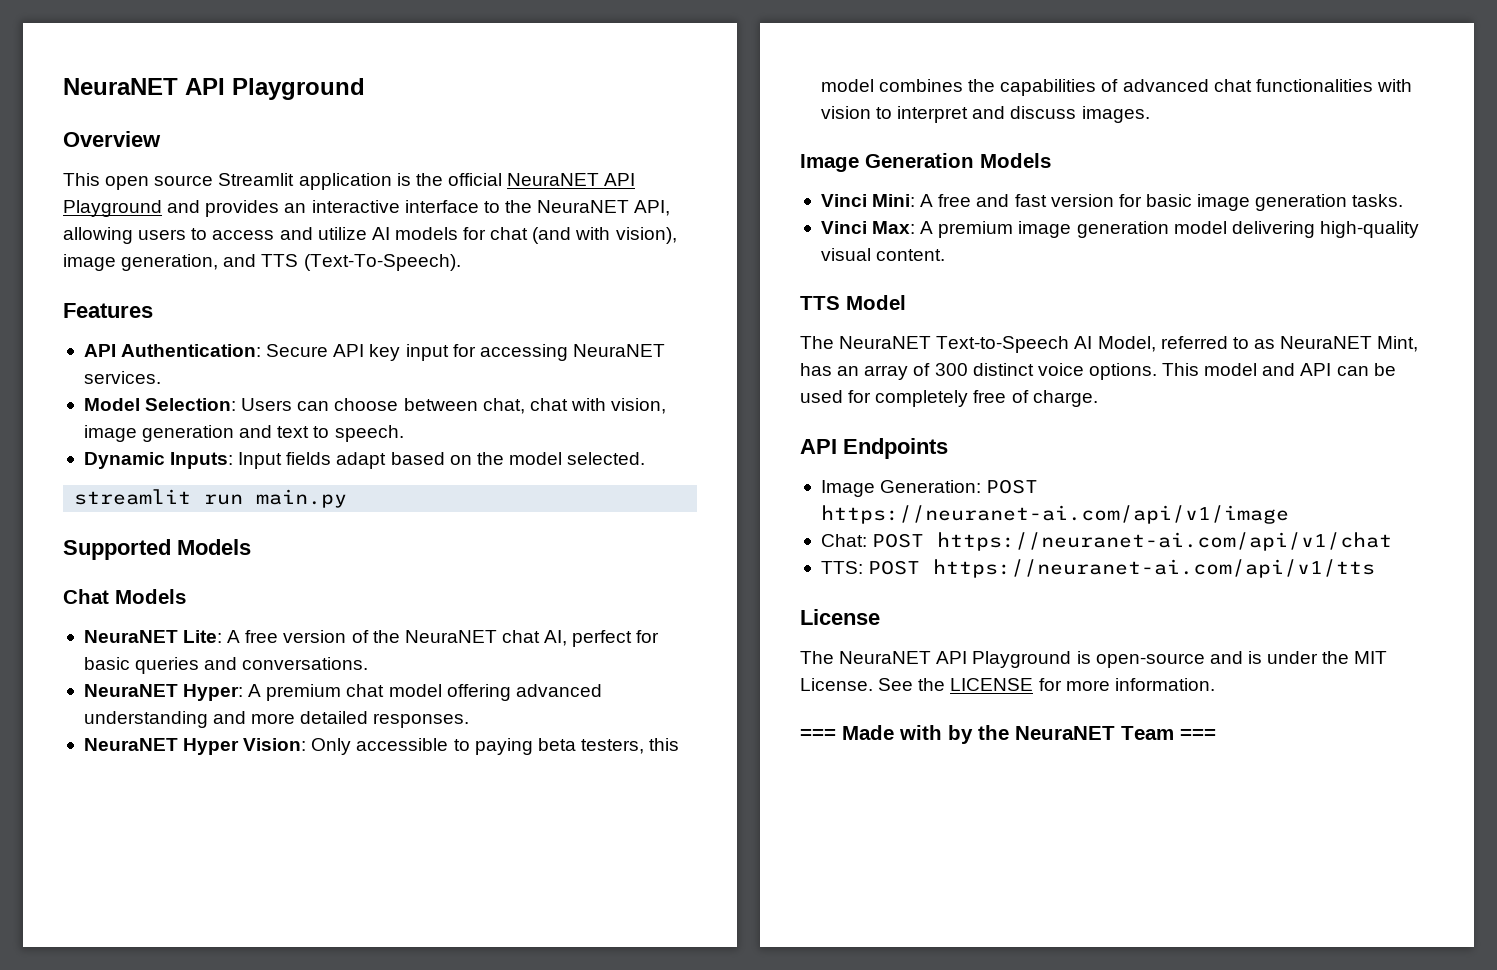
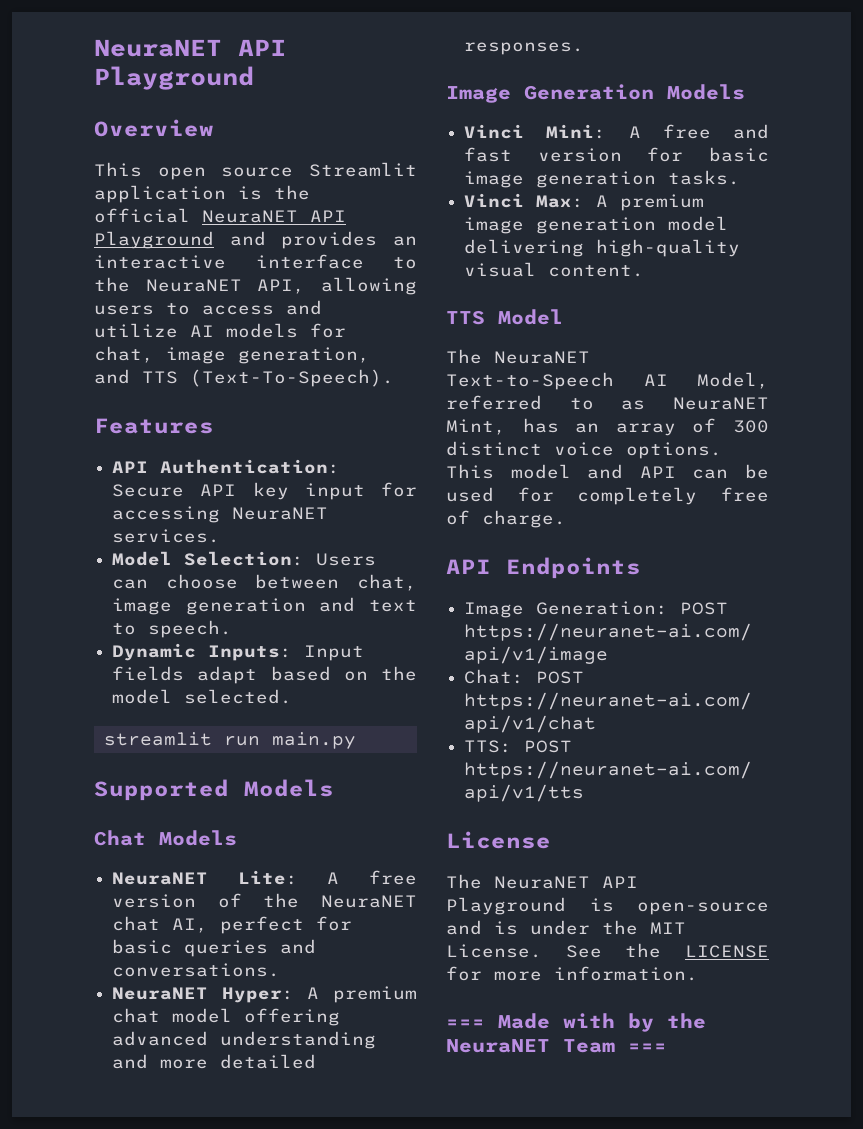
[490,227,677,244] chat (and with vision), -> [94,346,154,363] chat,
[529,398,667,414] chat with vision, -> (417, 582) none
[83,738,680,755] [820,79,1412,96] [820,106,1150,123] // NeuraNET Hyper Vision: Only accessible to paying beta testers, this model combines the capabilities of advanced chat functionalities with vision to interpret and discuss images. -> (585, 48) none

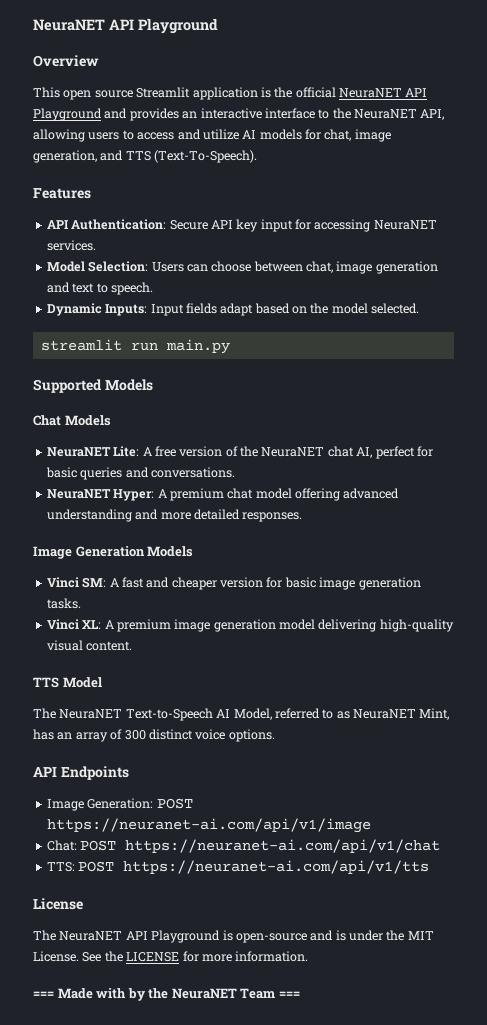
[546,124,769,139] [464,147,513,162] Mini: A free and fast -> [82,577,217,590] SM: A fast and cheaper
[536,195,585,208] Max: -> [82,620,102,629] XL:
[446,464,769,479] [446,487,769,505] [446,510,566,528] This model and API can be used for completely free of charge. -> (275, 735) none

